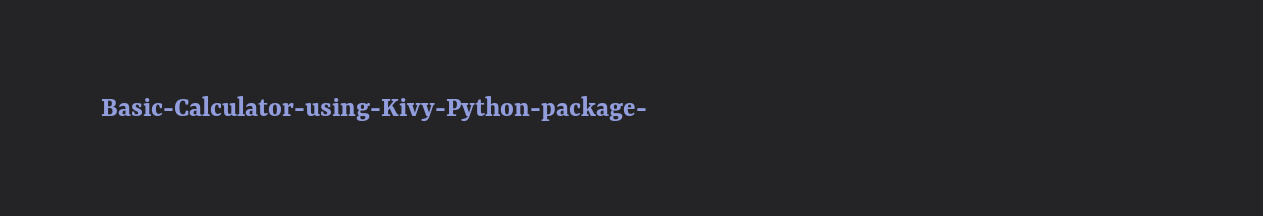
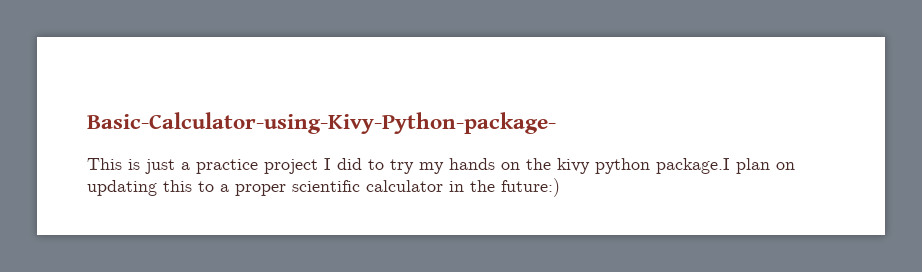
(647, 108) none -> [87,158,795,174] [87,178,560,197] // This is just a practice project I did to try my hands on the kivy python package.I plan on updating this to a proper scientific calculator in the future:)

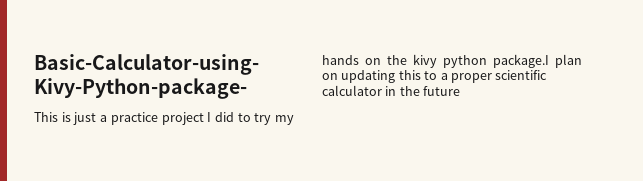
[501,178,560,197] future:) -> [423,86,461,96] future

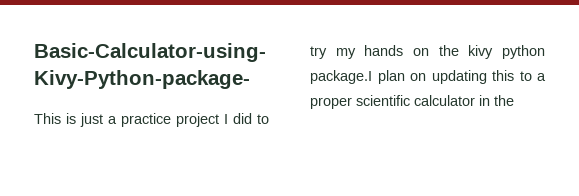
[423,86,461,96] future -> (514, 100) none

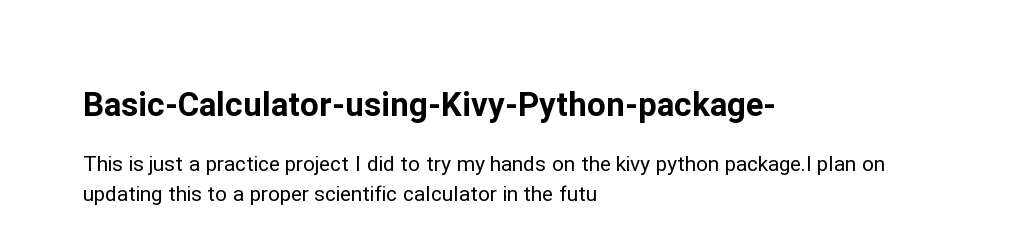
(514, 100) none -> [559,185,598,201] futu

